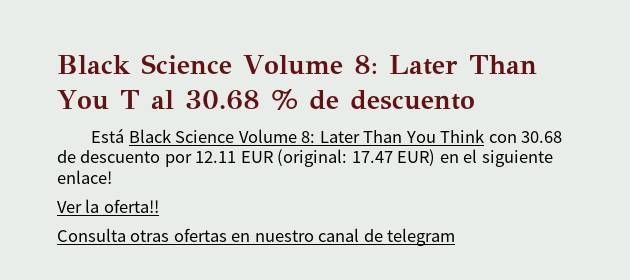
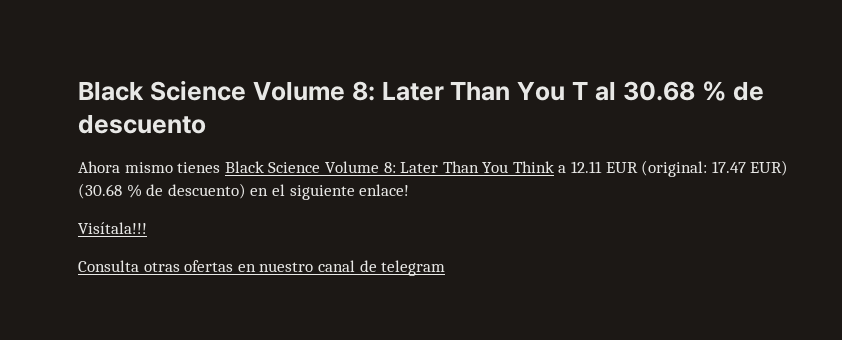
[91,128,125,143] Está -> [78,161,221,173] Ahora mismo tienes
[488,131,562,143] [57,150,192,167] con 30.68 de descuento por -> [558,165,567,173] a
(436, 157) none -> [78,183,246,199] (30.68 % de descuento)
[57,199,159,213] Ver la oferta!! -> [78,222,147,234] Visítala!!!

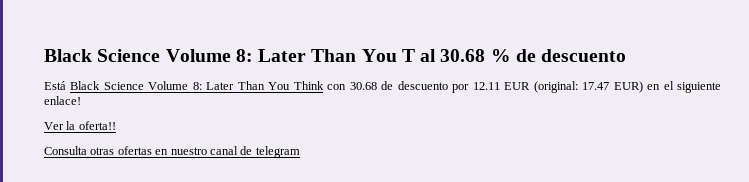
[78,161,221,173] Ahora mismo tienes -> [44,81,66,90] Está
[558,165,567,173] a -> [327,81,470,93] con 30.68 de descuento por
[78,183,246,199] (30.68 % de descuento) -> (643, 87) none
[78,222,147,234] Visítala!!! -> [44,121,116,130] Ver la oferta!!

